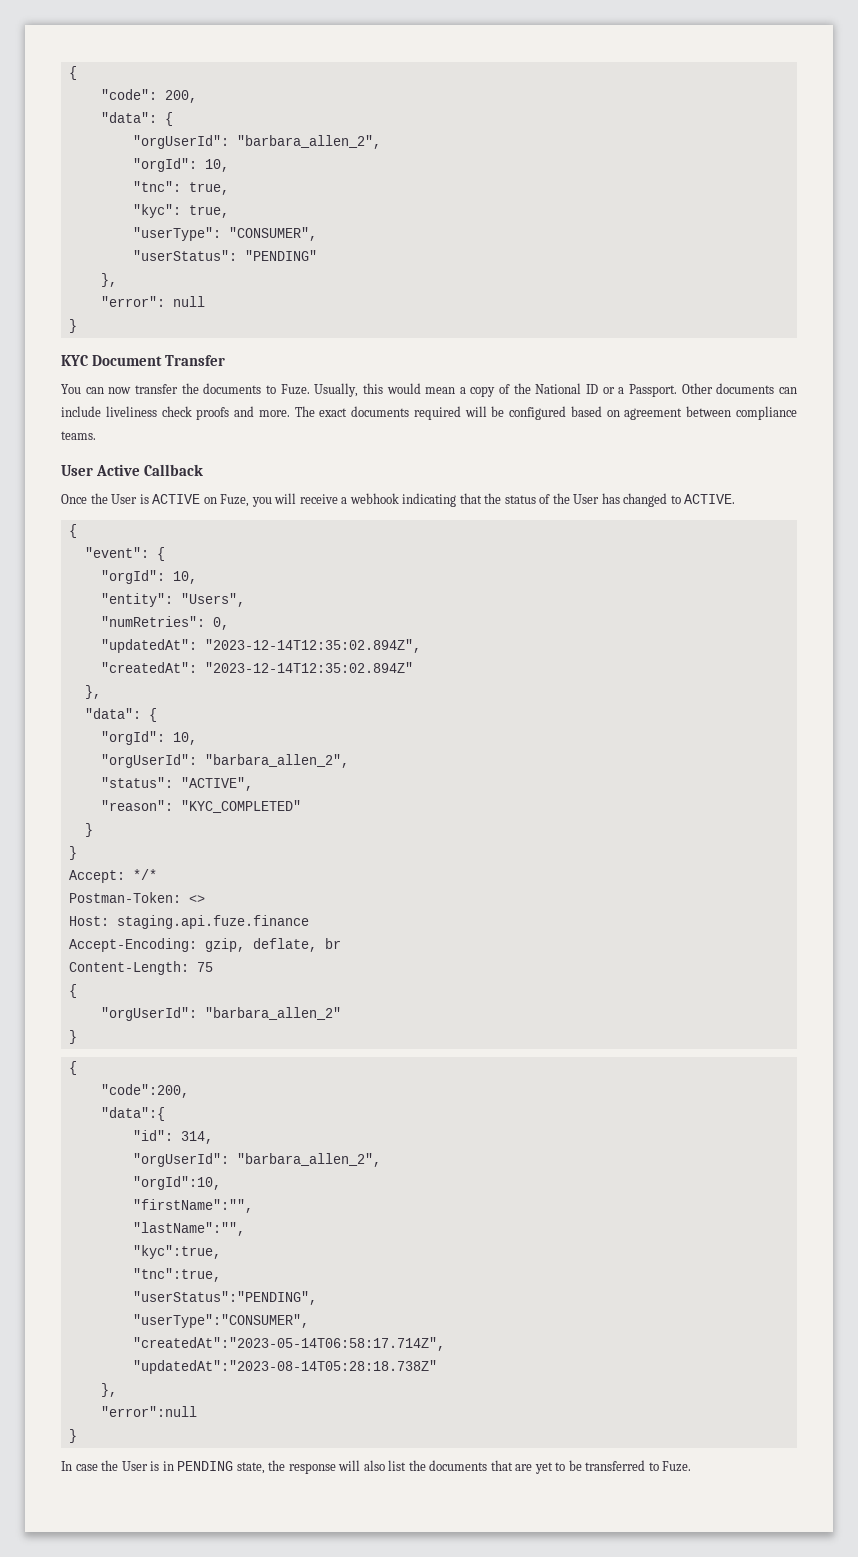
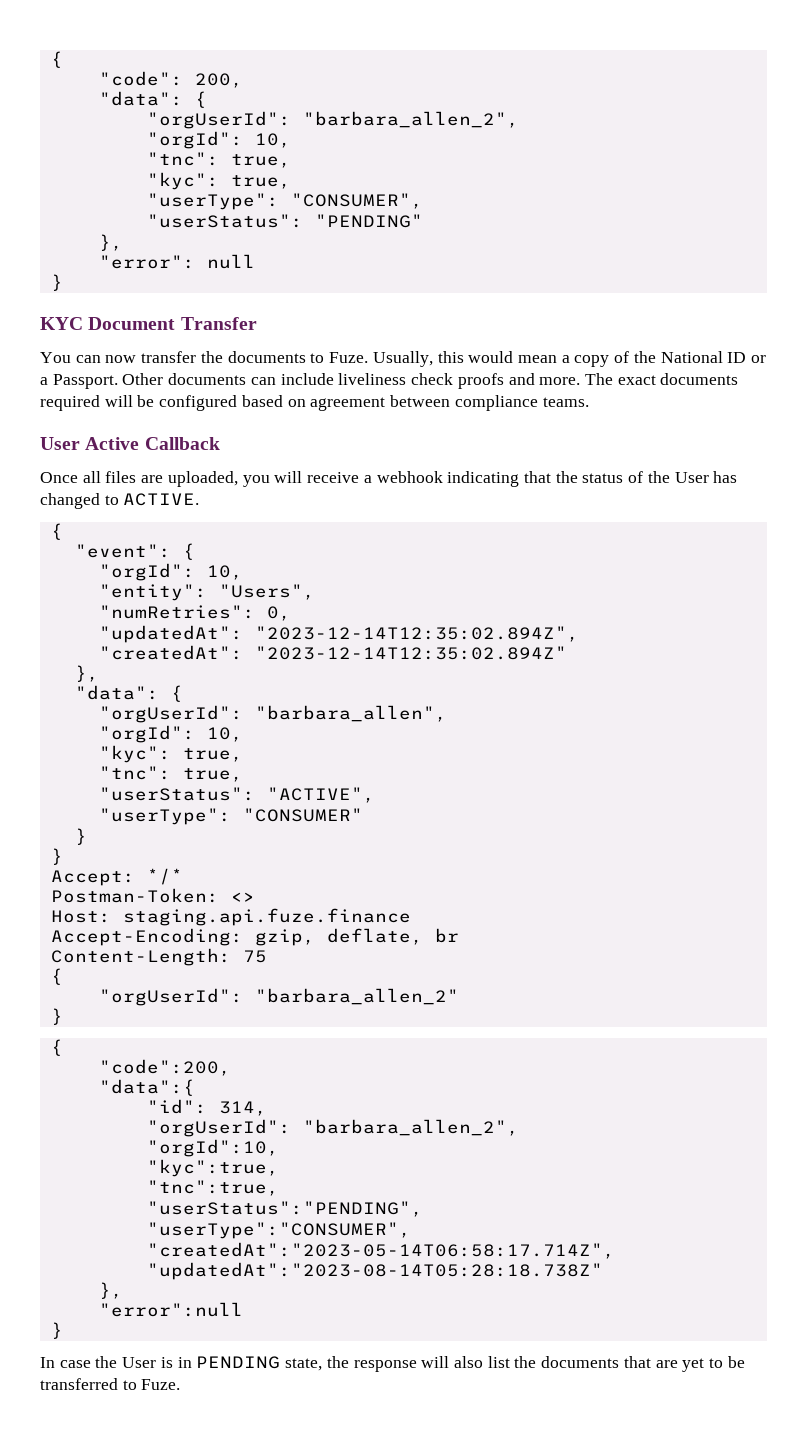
[90,493,250,507] the User is ACTIVE on Fuze, -> [82,471,238,487] all files are uploaded,
[100,731,197,745] [100,754,349,768] [100,777,173,788] // "orgId": 10, // "orgUserId": "barbara_allen_2", // "status": -> [98,705,447,723] [98,725,243,743] [98,745,243,763] [98,766,243,782] [98,787,255,801] // "orgUserId": "barbara_allen", // "orgId": 10, // "kyc": true, // "tnc": true, // "userStatus":
[100,800,301,813] "reason": "KYC_COMPLETED" -> [98,808,363,825] "userType": "CONSUMER"
[132,1199,253,1213] [132,1222,245,1236] // "firstName":"", // "lastName":"", -> (279, 1148) none

